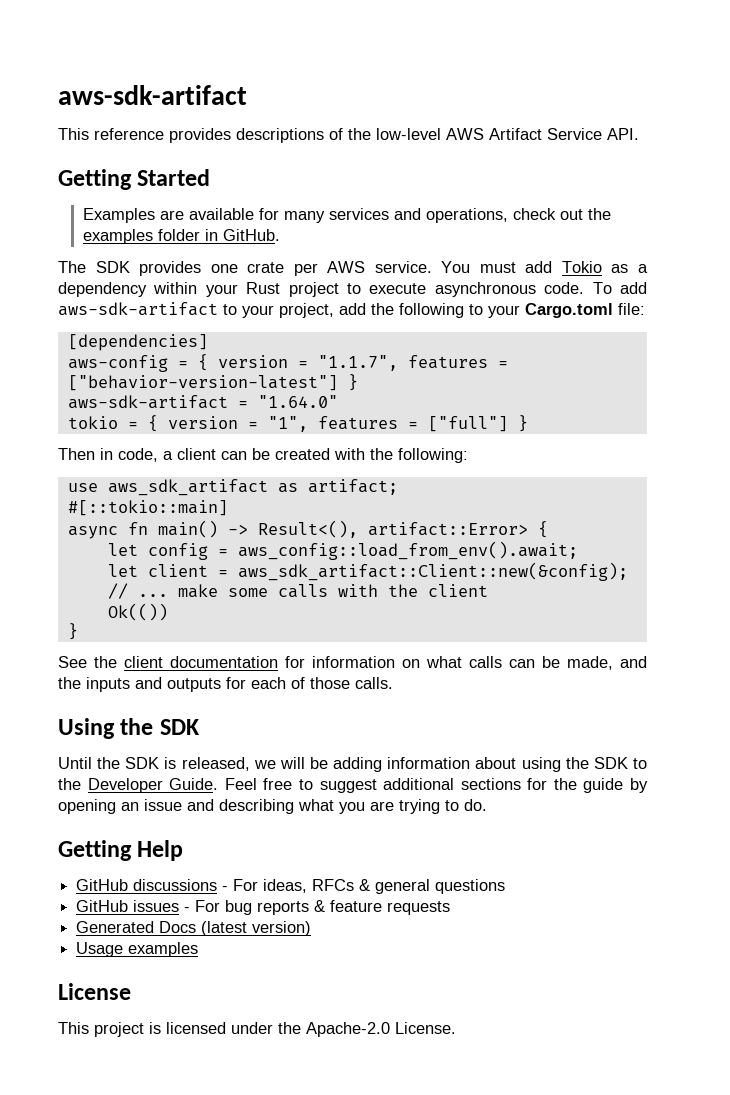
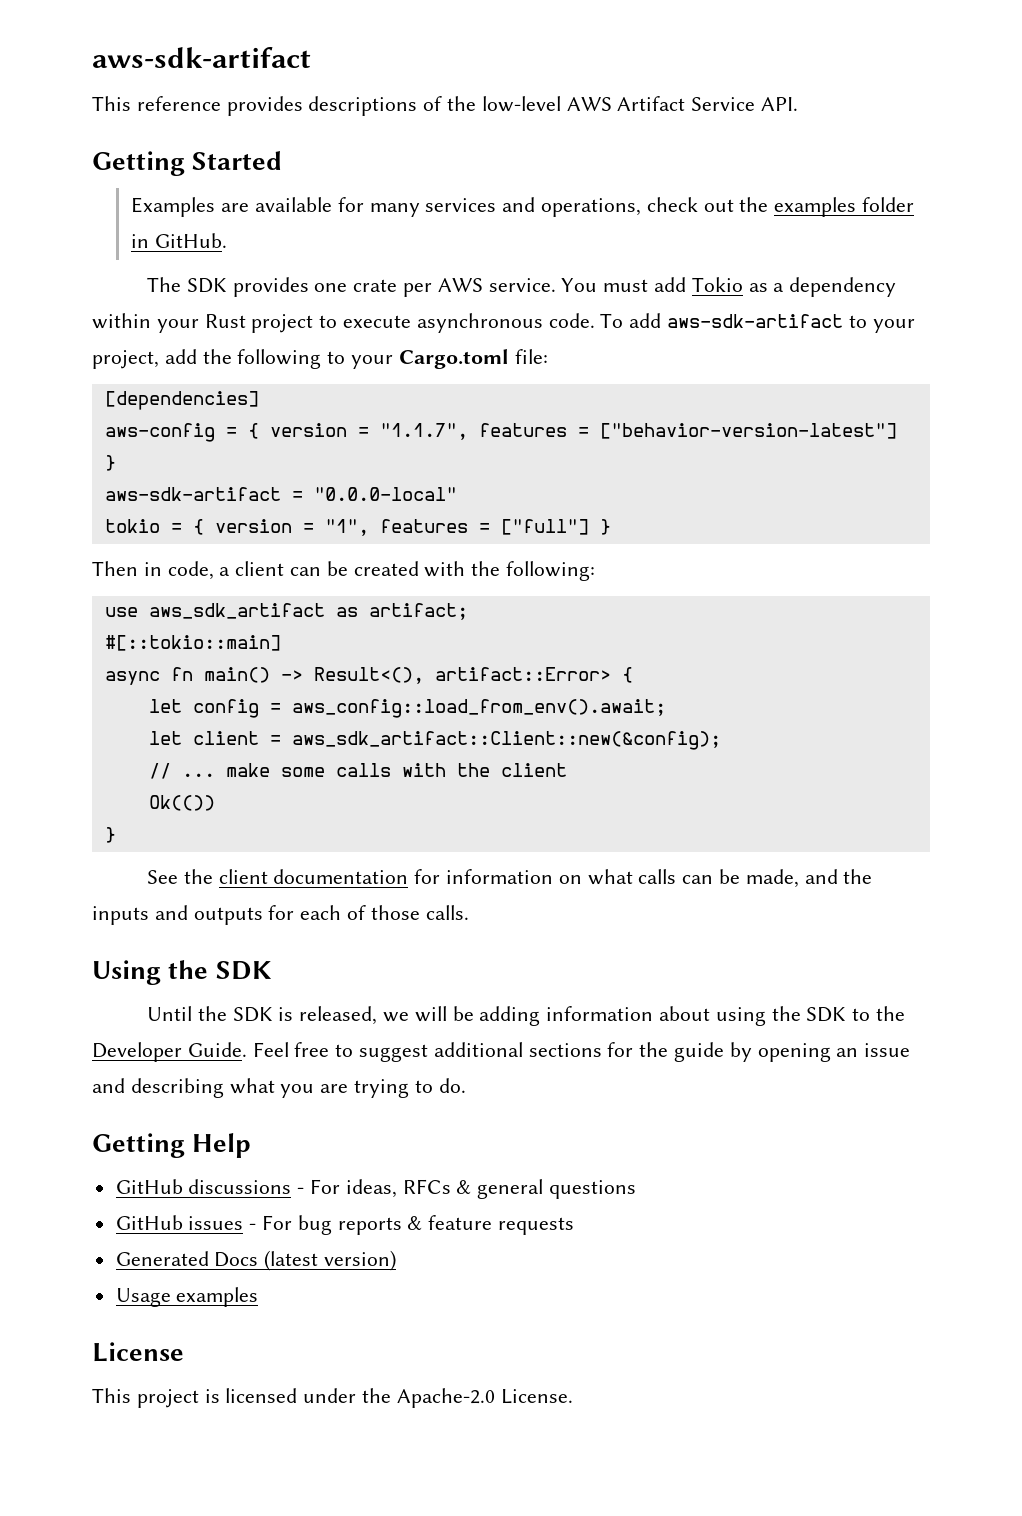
[257,395,338,408] "1.64.0" -> [313,487,457,501] "0.0.0-local"

